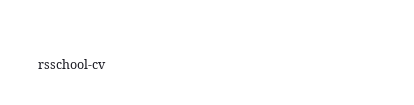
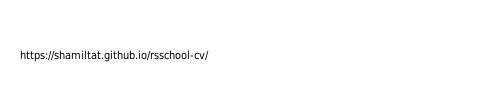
[38,59,106,69] rsschool-cv -> [20,50,209,62] https://shamiltat.github.io/rsschool-cv/

